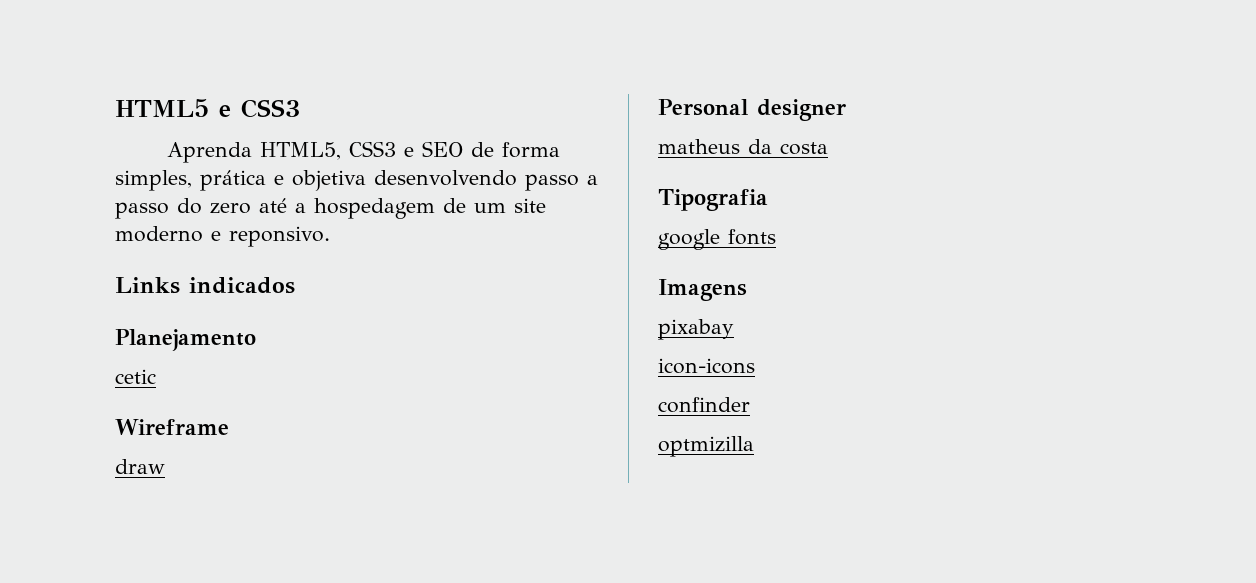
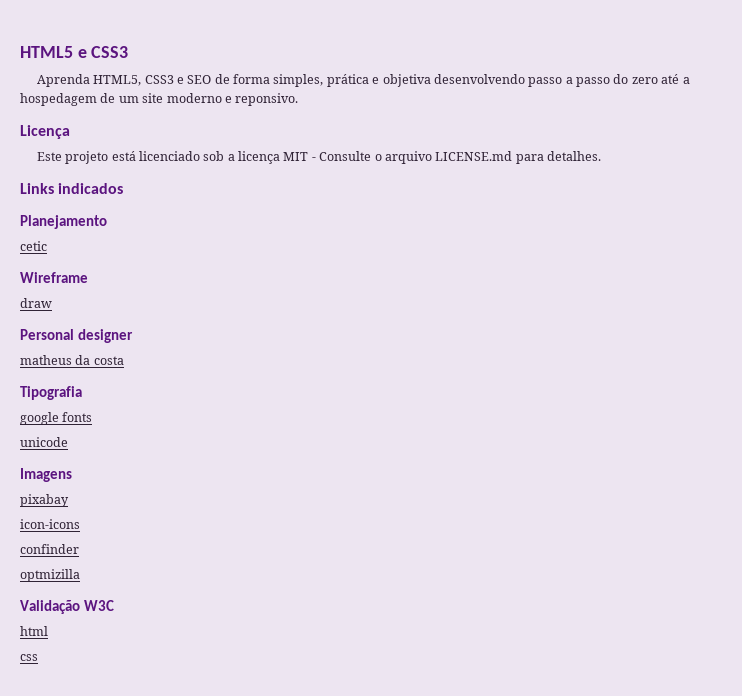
(330, 236) none -> [20,125,70,139] [36,151,602,164] // Licença // Este projeto está licenciado sob a licença MIT - Consulte o arquivo LICENSE.md para detalhes.
(776, 237) none -> [20,437,68,447] // unicode
(754, 446) none -> [20,600,115,614] [20,626,48,636] [20,654,38,661] // Validação W3C // html // css

